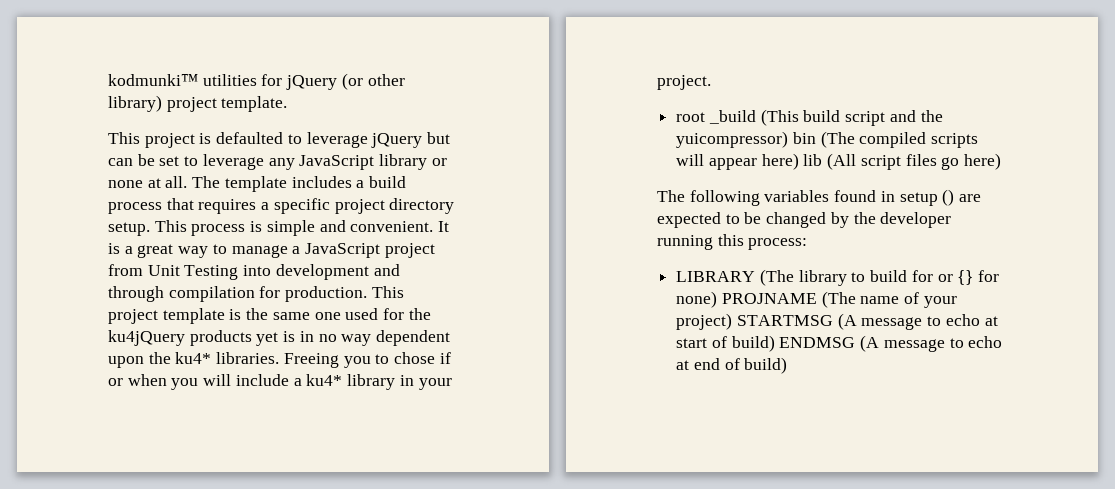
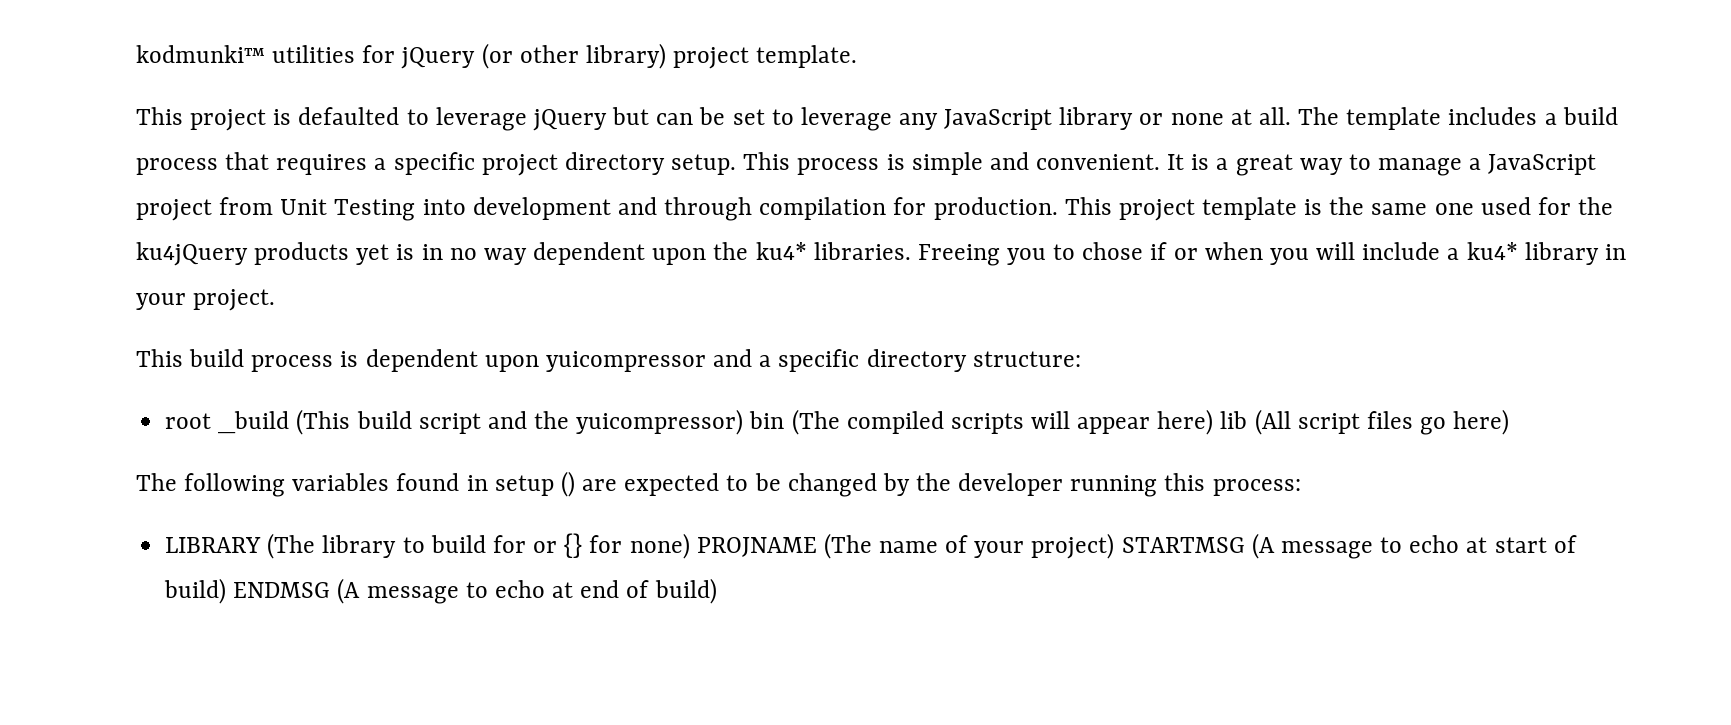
(711, 82) none -> [136,349,1081,372] // This build process is dependent upon yuicompressor and a specific directory structure:

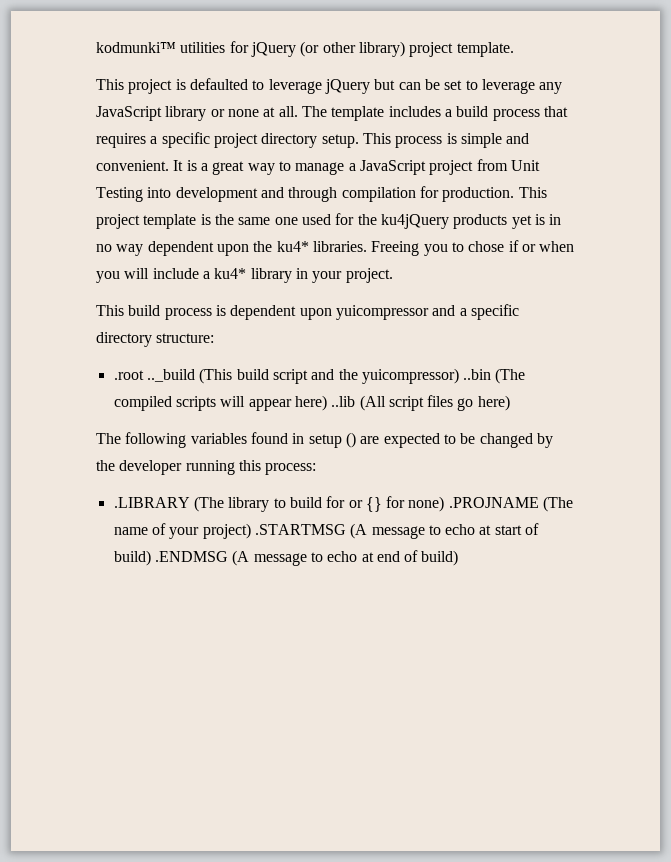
[165,411,290,434] root _build -> [113,369,195,382] .root .._build
[749,411,785,429] bin -> [463,369,492,380] ..bin
[1220,411,1248,429] lib -> [331,396,356,407] ..lib
[165,537,262,553] LIBRARY -> [113,497,190,508] .LIBRARY
[696,537,817,557] PROJNAME -> [448,497,539,508] .PROJNAME
[1121,537,1245,553] STARTMSG -> [254,524,346,535] .STARTMSG
[233,582,331,598] ENDMSG -> [154,551,228,562] .ENDMSG

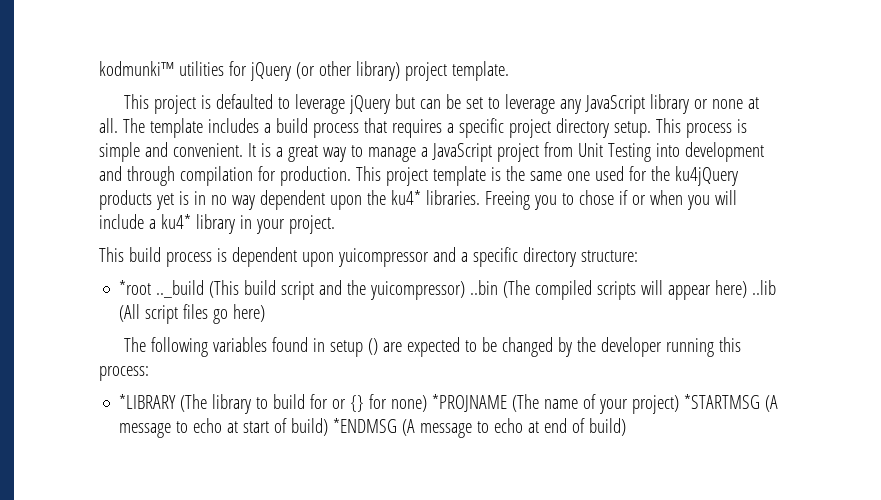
[113,370,144,380] .root -> [119,280,152,295] *root
[113,497,190,508] .LIBRARY -> [119,394,177,409] *LIBRARY
[448,497,539,508] .PROJNAME -> [432,394,508,412] *PROJNAME
[254,524,346,535] .STARTMSG -> [684,394,761,409] *STARTMSG
[154,551,228,562] .ENDMSG -> [333,418,398,433] *ENDMSG

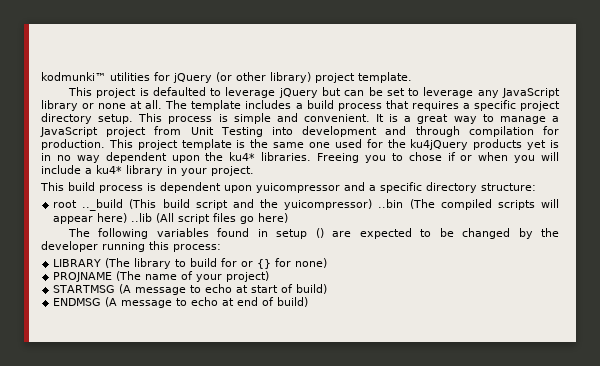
[119,280,152,295] *root -> [53,200,78,208] root
[119,394,177,409] *LIBRARY -> [53,259,102,267] LIBRARY
[432,394,508,412] *PROJNAME -> [53,272,113,282] // PROJNAME
[684,394,761,409] *STARTMSG -> [53,285,116,293] // STARTMSG
[333,418,398,433] *ENDMSG -> [53,298,102,306] // ENDMSG

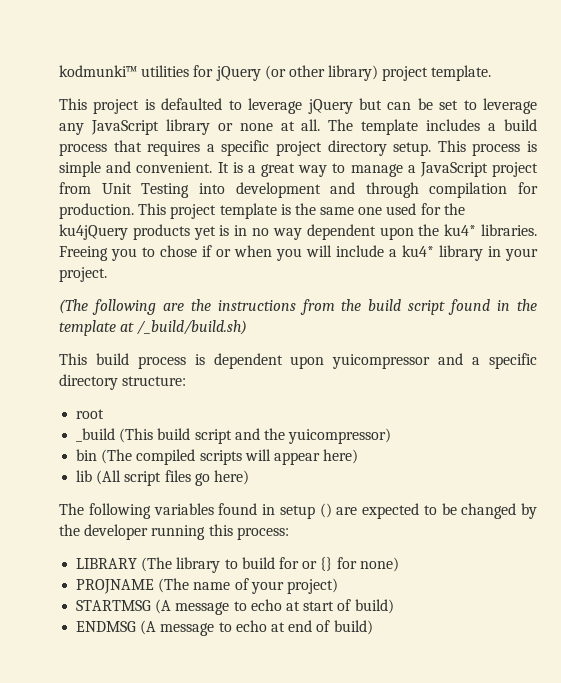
(254, 171) none -> [59,299,538,315] [59,320,248,336] // (The following are the instructions from the build script found in the template at /_build/build.sh)
[82,199,124,211] .._build -> [76,428,116,442] // _build
[378,199,404,208] ..bin -> [76,449,98,461] // bin
[131,213,153,222] ..lib -> [76,470,93,482] // lib

